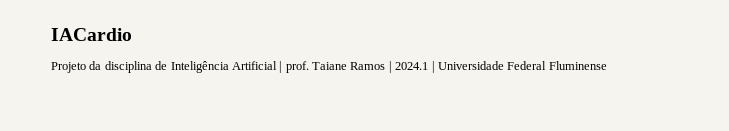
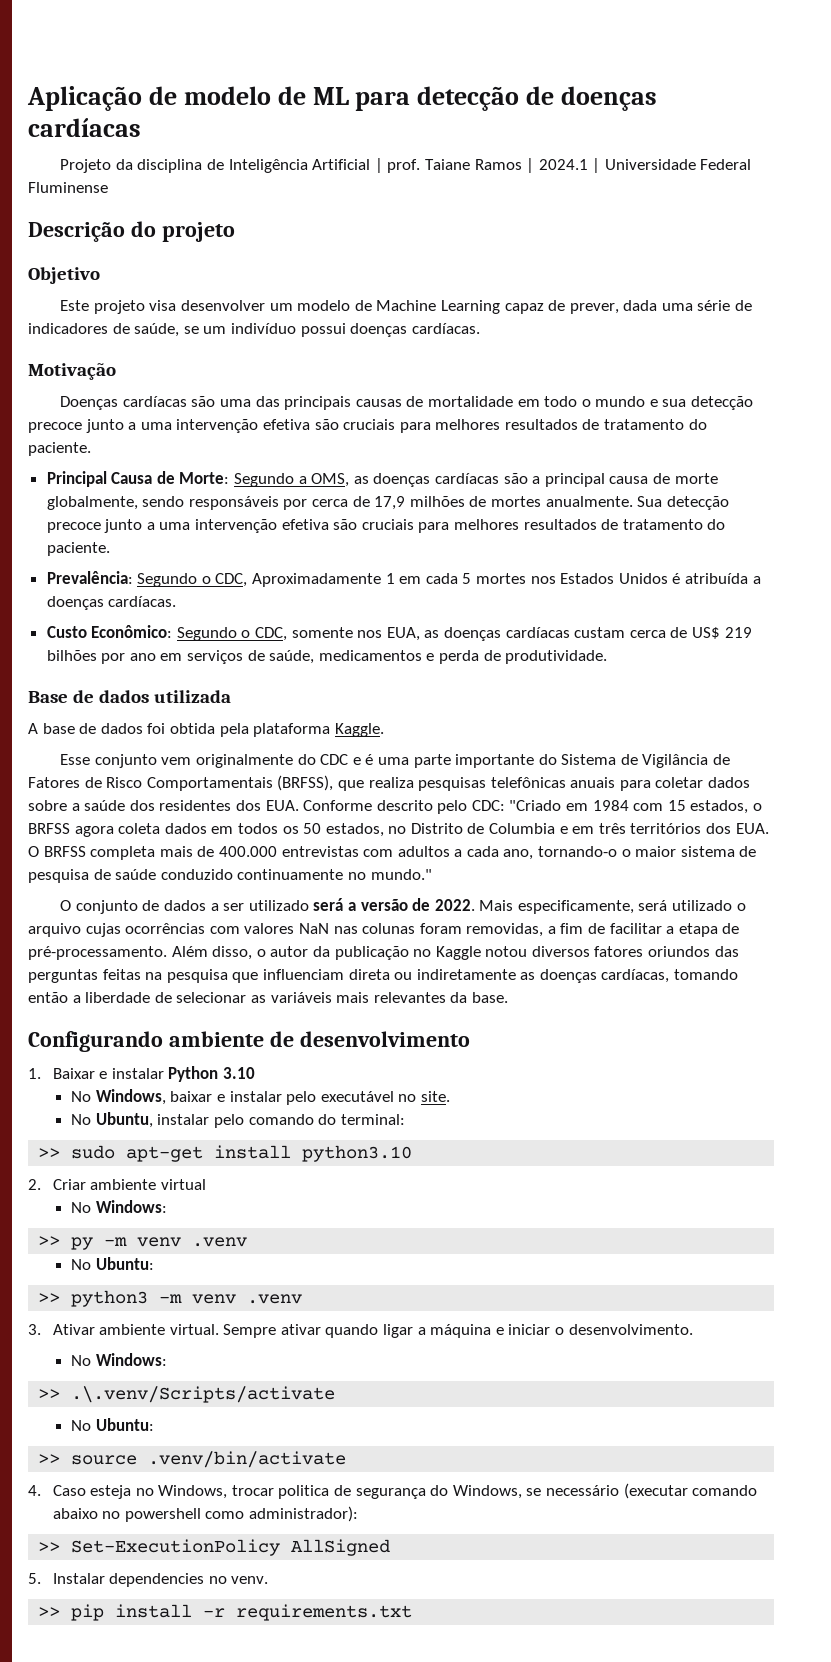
[51,28,132,41] IACardio -> [27,86,658,111] [28,118,141,137] Aplicação de modelo de ML para detecção de doenças cardíacas
(607, 65) none -> [28,221,235,242] [28,267,100,284] [60,300,753,314] [28,323,480,337] [28,363,116,380] [60,396,754,410] [28,419,707,433] [28,442,91,456] [46,471,718,487] [46,496,729,510] [46,519,726,533] [46,542,110,556] [46,571,761,587] [46,596,177,610] [46,625,752,641] [46,650,608,664] [28,690,232,703] [28,723,384,737] [60,754,731,768] [28,775,751,791] [28,800,763,814] [28,823,769,837] [28,846,757,860] [28,869,432,883] [60,898,746,914] [28,923,740,937] [28,946,739,960] [28,969,739,983] [28,992,508,1003] [28,1031,470,1052] [28,1066,255,1082] [71,1089,450,1105] [71,1112,405,1128] [38,1145,413,1162] [28,1179,206,1190] [71,1200,167,1213] [38,1236,248,1250] [71,1257,154,1270] [38,1290,303,1307] [28,1324,693,1338] [71,1353,167,1366] [38,1386,336,1403] [71,1418,154,1431] [38,1451,347,1468] [28,1483,758,1499] [52,1506,358,1522] [38,1539,391,1556] [28,1573,269,1587] [38,1604,413,1621] // Descrição do projeto // Objetivo // Este projeto visa desenvolver um modelo de Machine Learning capaz de prever, dada uma série de indicadores de saúde, se um indivíduo possui doenças cardíacas. // Motivação // Doenças cardíacas são uma das principais causas de mortalidade em todo o mundo e sua detecção precoce junto a uma intervenção efetiva são cruciais para melhores resultados de tratamento do paciente. // Principal Causa de Morte: Segundo a OMS, as doenças cardíacas são a principal causa de morte globalmente, sendo responsáveis por cerca de 17,9 milhões de mortes anualmente. Sua detecção precoce junto a uma intervenção efetiva são cruciais para melhores resultados de tratamento do paciente. // Prevalência: Segundo o CDC, Aproximadamente 1 em cada 5 mortes nos Estados Unidos é atribuída a doenças cardíacas. // Custo Econômico: Segundo o CDC, somente nos EUA, as doenças cardíacas custam cerca de US$ 219 bilhões por ano em serviços de saúde, medicamentos e perda de produtividade. // Base de dados utilizada // A base de dados foi obtida pela plataforma Kaggle. // Esse conjunto vem originalmente do CDC e é uma parte importante do Sistema de Vigilância de Fatores de Risco Comportamentais (BRFSS), que realiza pesquisas telefônicas anuais para coletar dados sobre a saúde dos residentes dos EUA. Conforme descrito pelo CDC: "Criado em 1984 com 15 estados, o BRFSS agora coleta dados em todos os 50 estados, no Distrito de Columbia e em três territórios dos EUA. O BRFSS completa mais de 400.000 entrevistas com adultos a cada ano, tornando-o o maior sistema de pesquisa de saúde conduzido continuamente no mundo." // O conjunto de dados a ser utilizado será a versão de 2022. Mais especificamente, será utilizado o arquivo cujas ocorrências com valores NaN nas colunas foram removidas, a fim de facilitar a etapa de pré-processamento. Além disso, o autor da publicação no Kaggle notou diversos fatores oriundos das perguntas feitas na pesquisa que influenciam direta ou indiretamente as doenças cardíacas, tomando então a liberdade de selecionar as variáveis mais relevantes da base. // Configurando ambiente de desenvolvimento // 1. Baixar e instalar Python 3.10 // No Windows, baixar e instalar pelo executável no site. // No Ubuntu, instalar pelo comando do terminal: // >> sudo apt-get install python3.10 // 2. Criar ambiente virtual // No Windows: // >> py -m venv .venv // No Ubuntu: // >> python3 -m venv .venv // 3. Ativar ambiente virtual. Sempre ativar quando ligar a máquina e iniciar o desenvolvimento. // No Windows: // >> .\.venv/Scripts/activate // No Ubuntu: // >> source .venv/bin/activate // 4. Caso esteja no Windows, trocar politica de segurança do Windows, se necessário (executar comando abaixo no powershell como administrador): // >> Set-ExecutionPolicy AllSigned // 5. Instalar dependencies no venv. // >> pip install -r requirements.txt

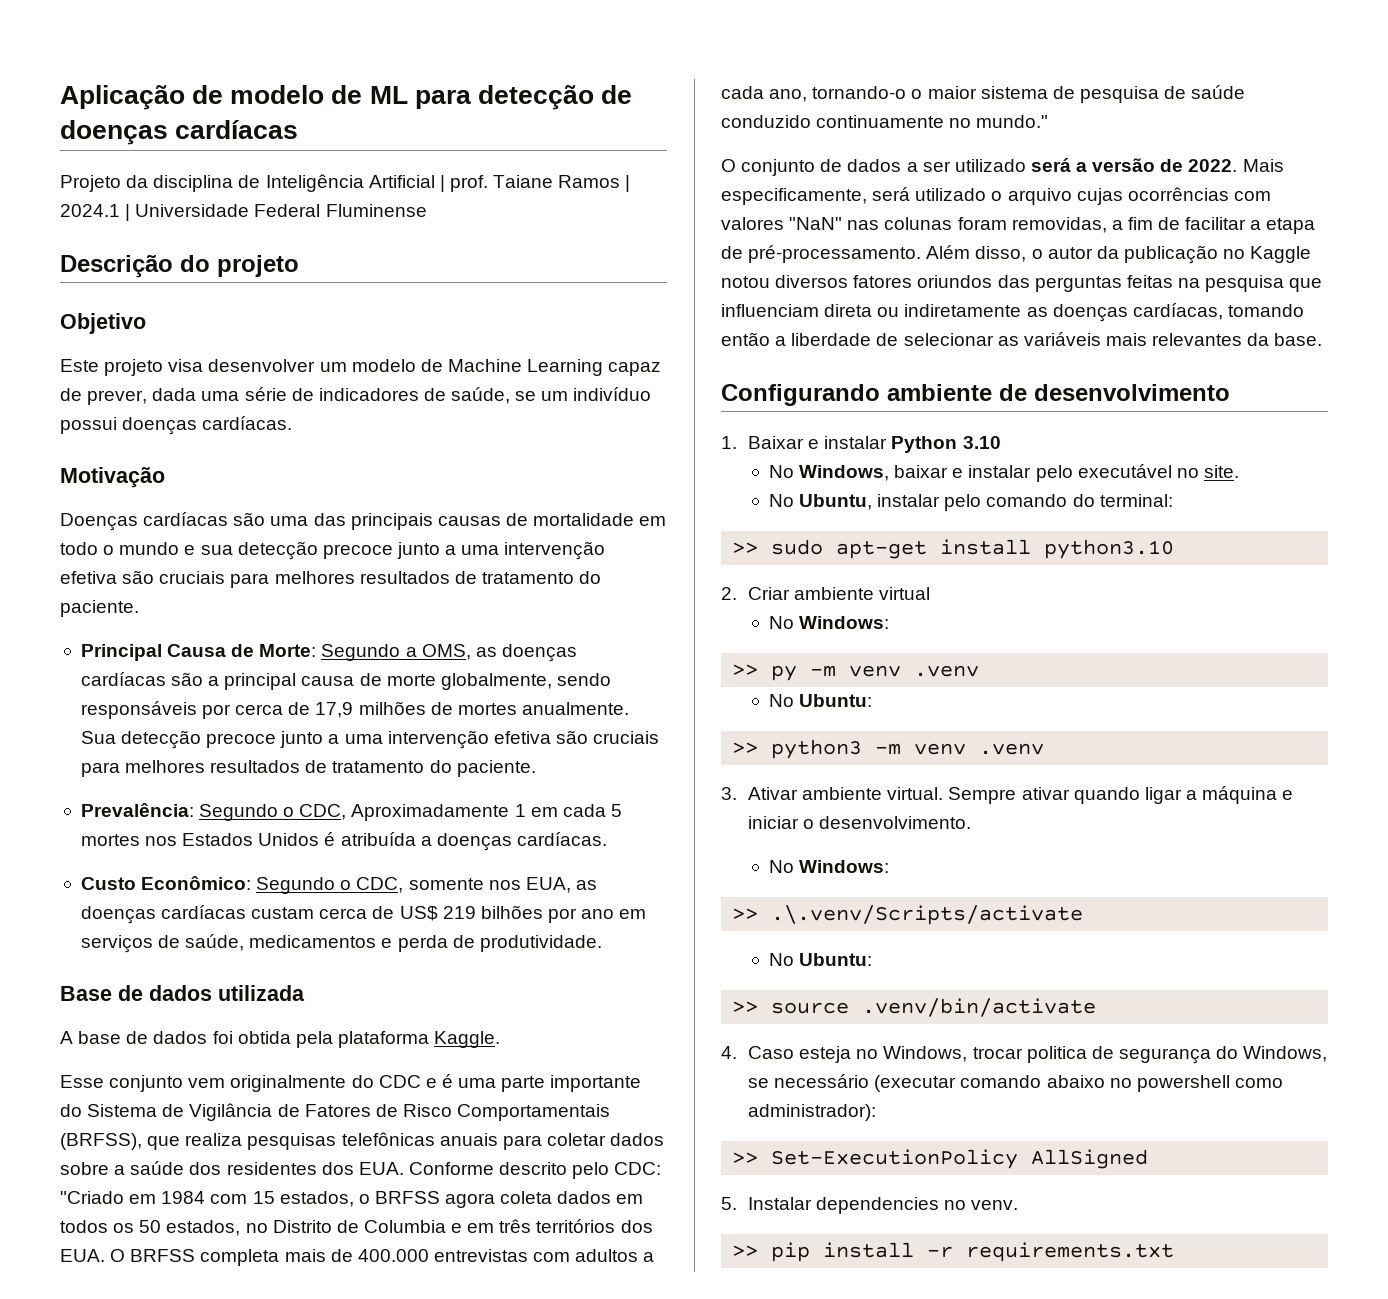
[298,923,329,934] NaN -> [789,217,843,230] "NaN"

